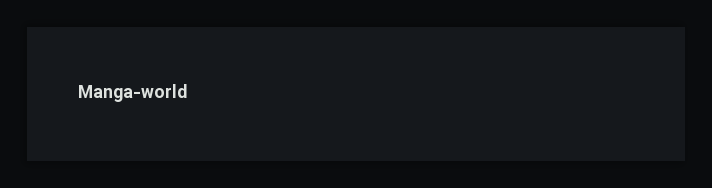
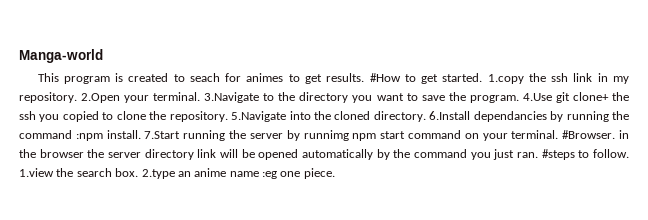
(187, 93) none -> [37,73,629,84] [19,92,629,103] [19,111,629,122] [19,130,629,141] [19,149,629,160] [19,168,335,179] // This program is created to seach for animes to get results. #How to get started. 1.copy the ssh link in my repository. 2.Open your terminal. 3.Navigate to the directory you want to save the program. 4.Use git clone+ the ssh you copied to clone the repository. 5.Navigate into the cloned directory. 6.Install dependancies by running the command :npm install. 7.Start running the server by runnimg npm start command on your terminal. #Browser. in the browser the server directory link will be opened automatically by the command you just ran. #steps to follow. 1.view the search box. 2.type an anime name :eg one piece.

